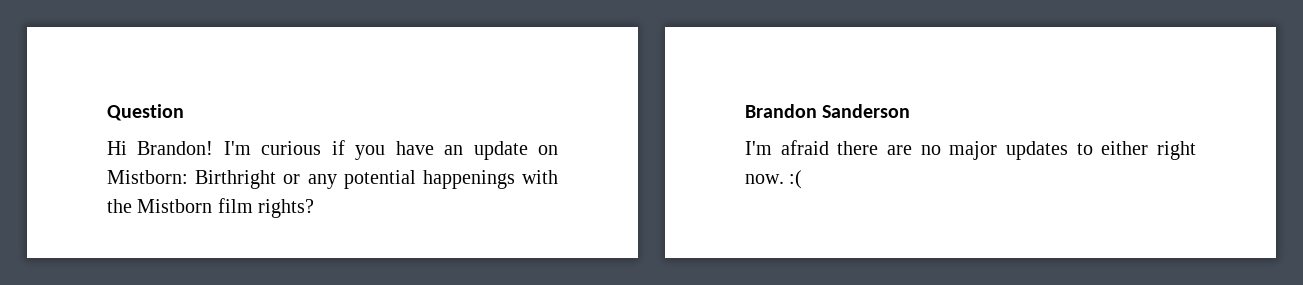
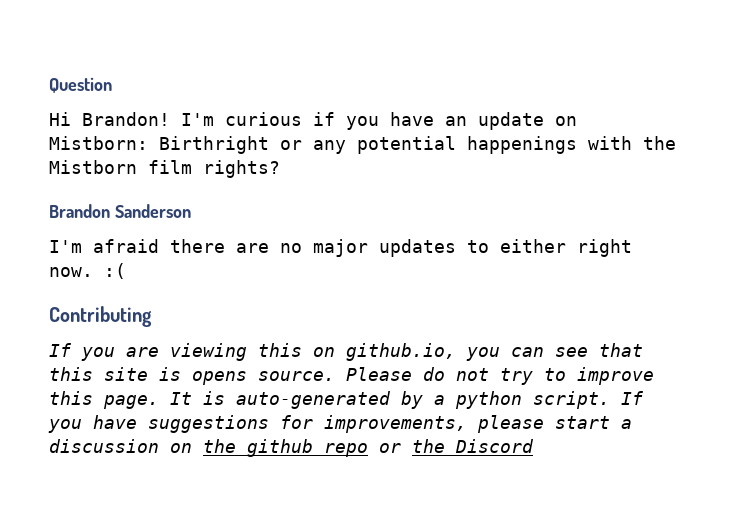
(803, 179) none -> [49,306,152,327] [49,343,643,361] [49,367,654,385] [49,391,643,409] [48,415,632,433] [49,439,534,457] // Contributing // If you are viewing this on github.io, you can see that this site is opens source. Please do not try to improve this page. It is auto-generated by a python script. If you have suggestions for improvements, please start a discussion on the github repo or the Discord

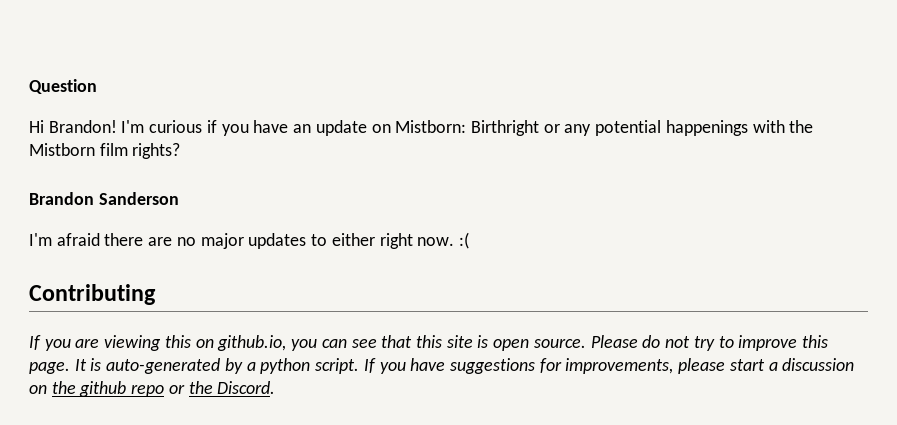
[192,371,247,385] opens -> [493,339,530,351] open
[455,439,534,453] Discord -> [217,381,276,394] Discord.

